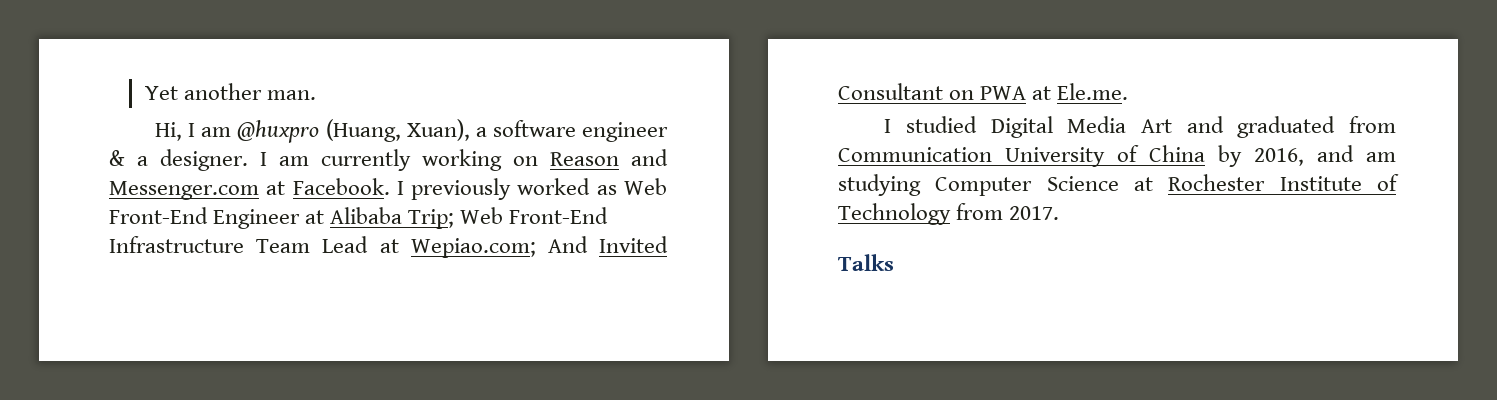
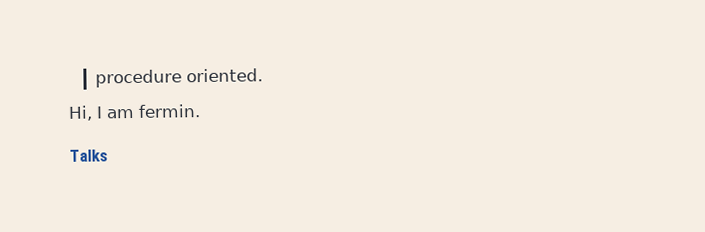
[144,83,316,100] Yet another man. -> [94,68,263,88] procedure oriented.
[237,119,668,143] [109,149,668,171] [109,178,667,200] [109,207,609,229] [109,236,668,258] [838,83,1129,100] [884,116,1396,138] [838,145,1396,167] [838,174,1399,196] [838,203,1060,225] @huxpro (Huang, Xuan), a software engineer & a designer. I am currently working on Reason and Messenger.com at Facebook. I previously worked as Web Front-End Engineer at Alibaba Trip; Web Front-End Infrastructure Team Lead at Wepiao.com; And Invited Consultant on PWA at Ele.me. // I studied Digital Media Art and graduated from Communication University of China by 2016, and am studying Computer Science at Rochester Institute of Technology from 2017. -> [138,104,201,118] fermin.

